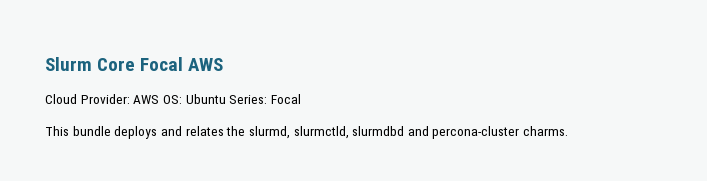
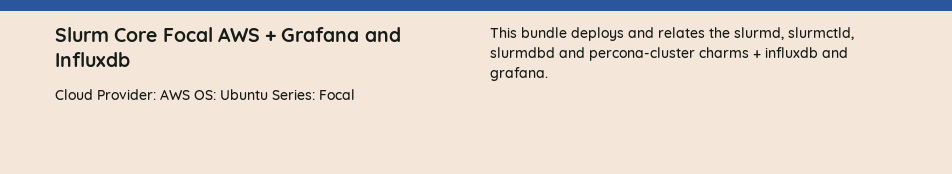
(224, 64) none -> [265,27,401,42] [55,52,130,67] + Grafana and Influxdb
[523,126,569,136] charms. -> [699,47,848,58] [490,67,548,81] charms + influxdb and grafana.

